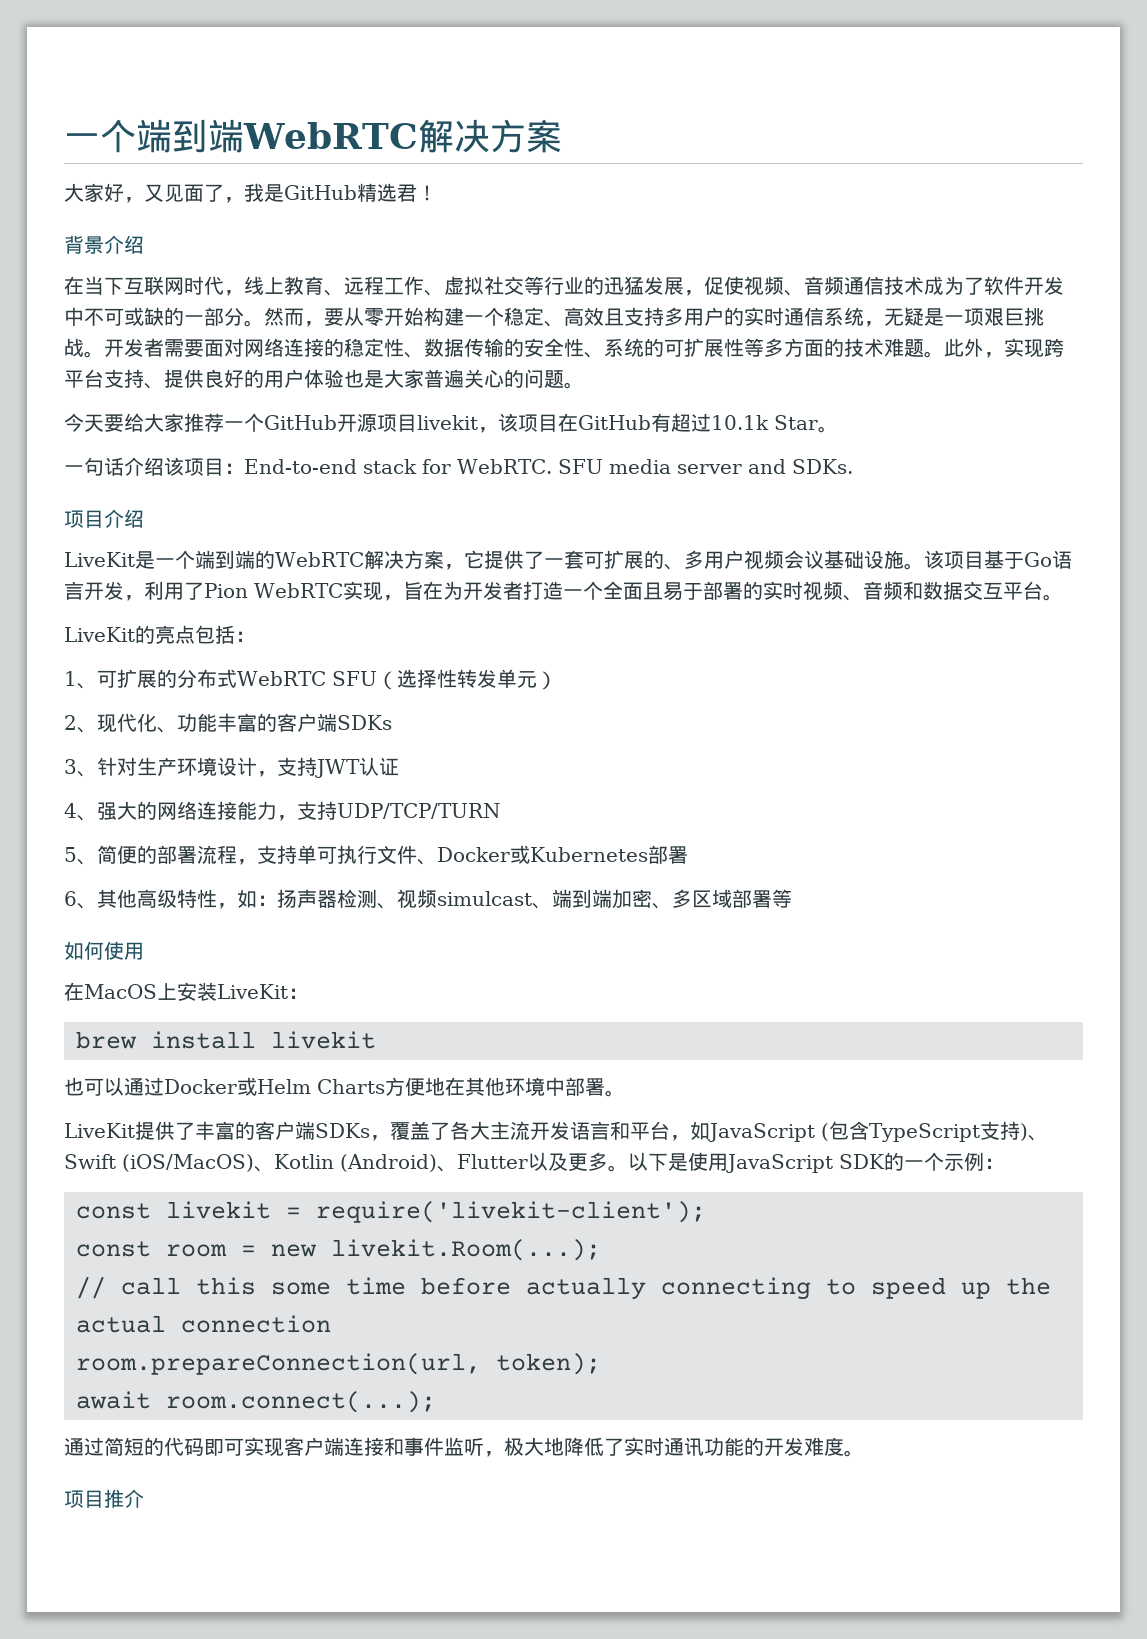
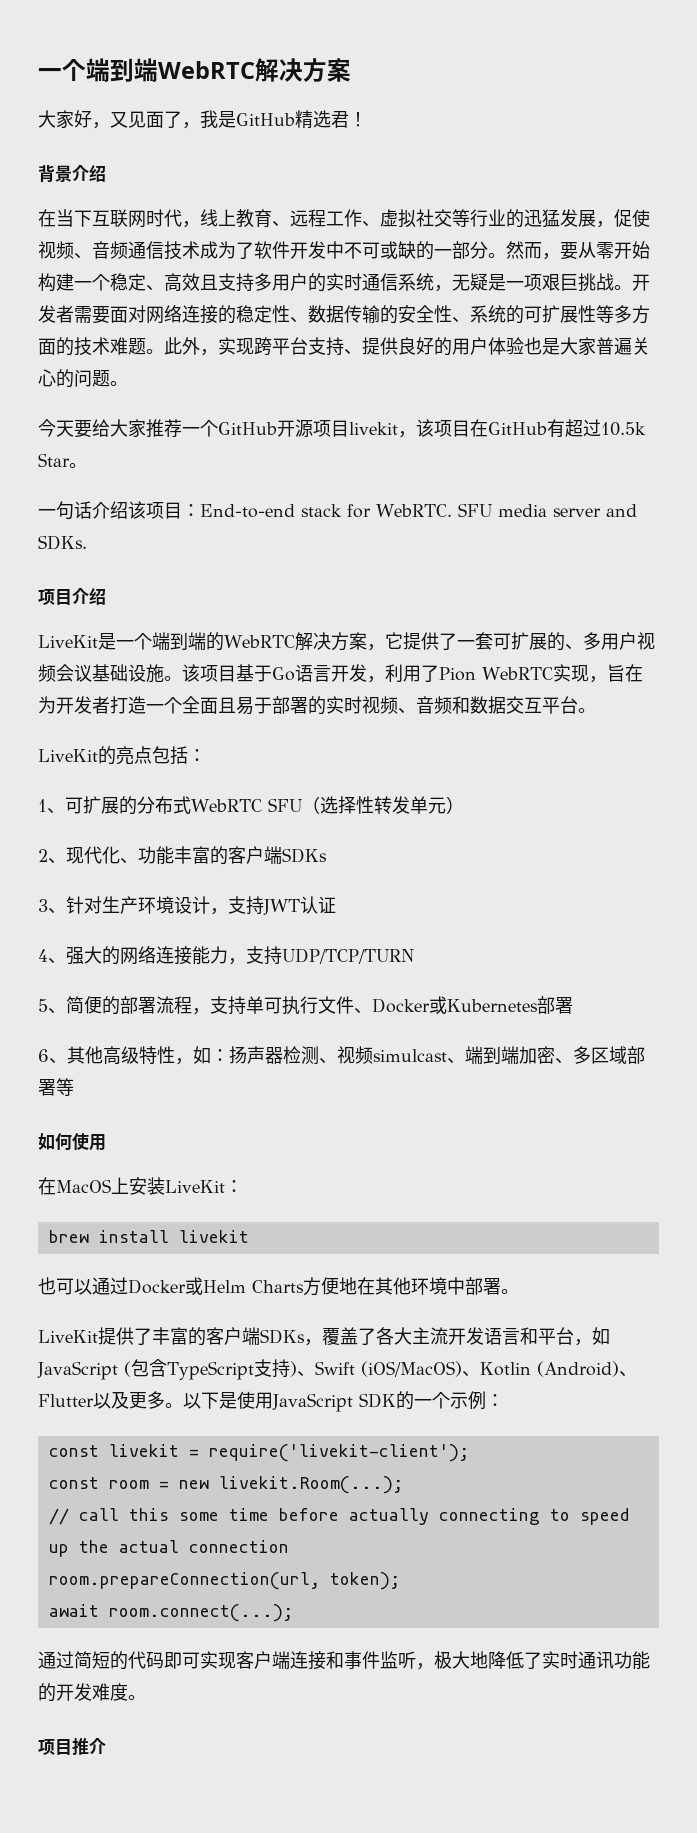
[711,415,769,430] 10.1k -> [601,422,646,436] 10.5k

